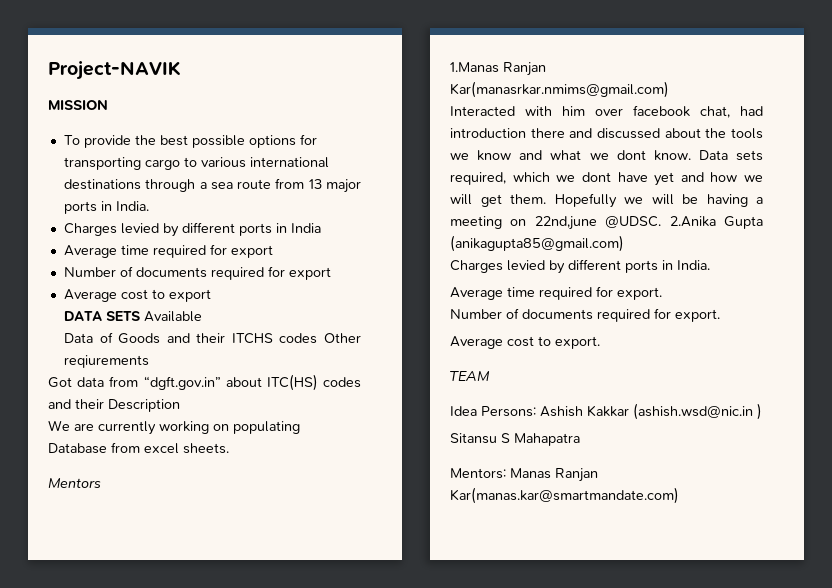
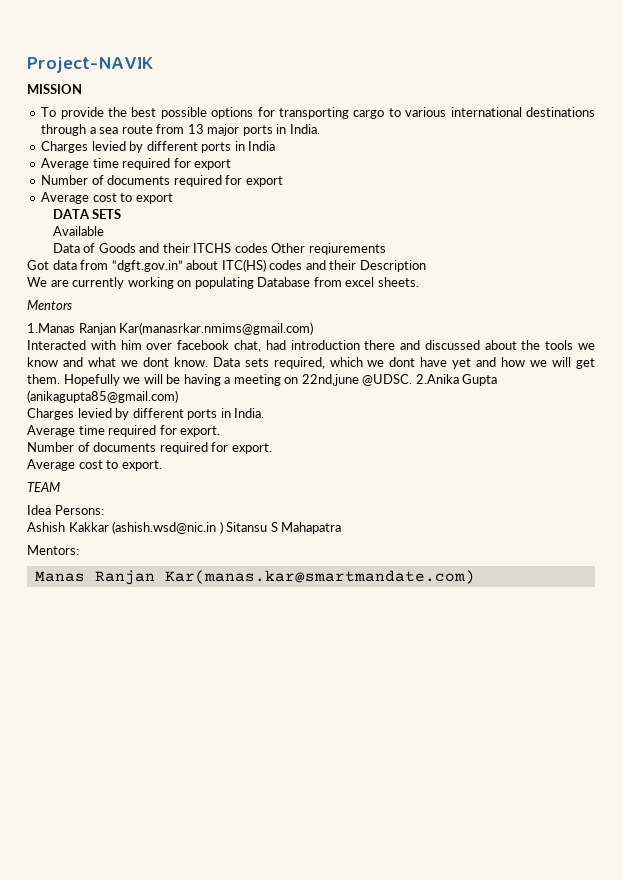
(141, 316) none -> (122, 214) //
(536, 411) none -> (104, 510) //
(762, 411) // -> (223, 527) none
(506, 473) none -> (79, 550) //

